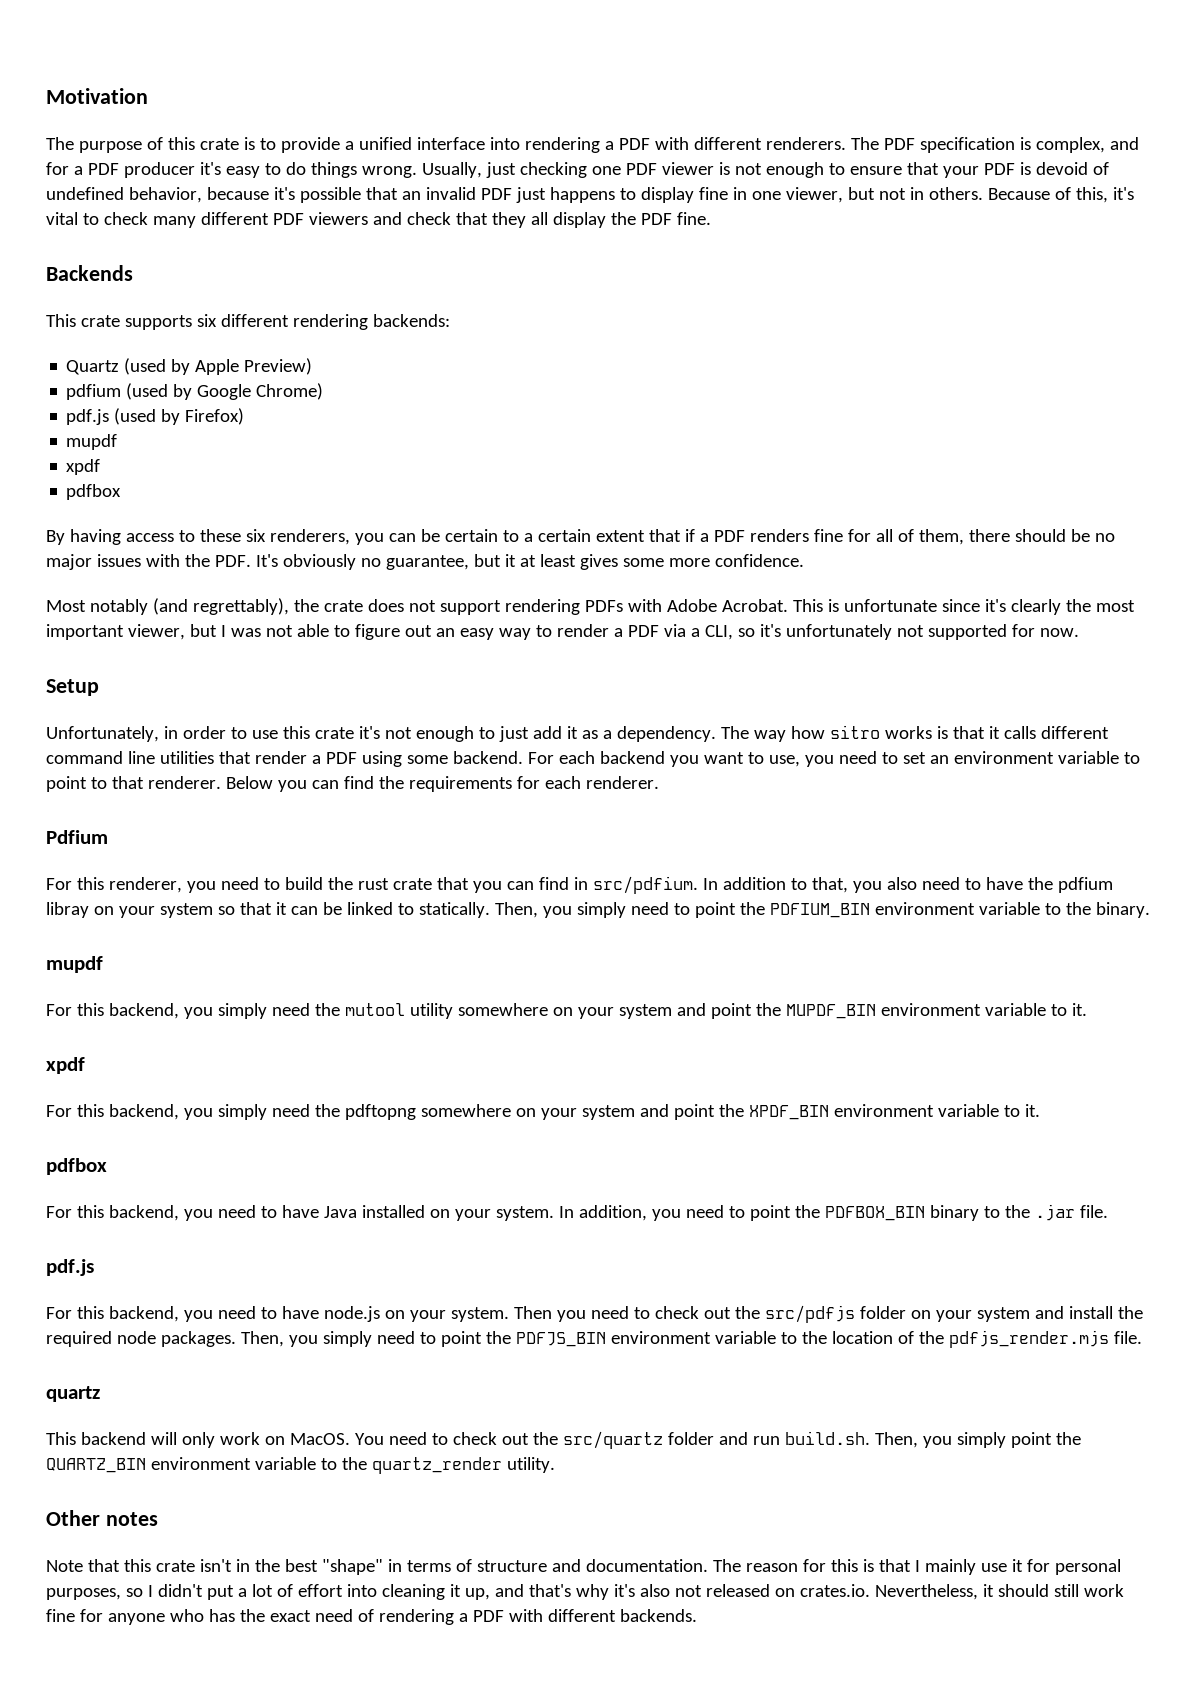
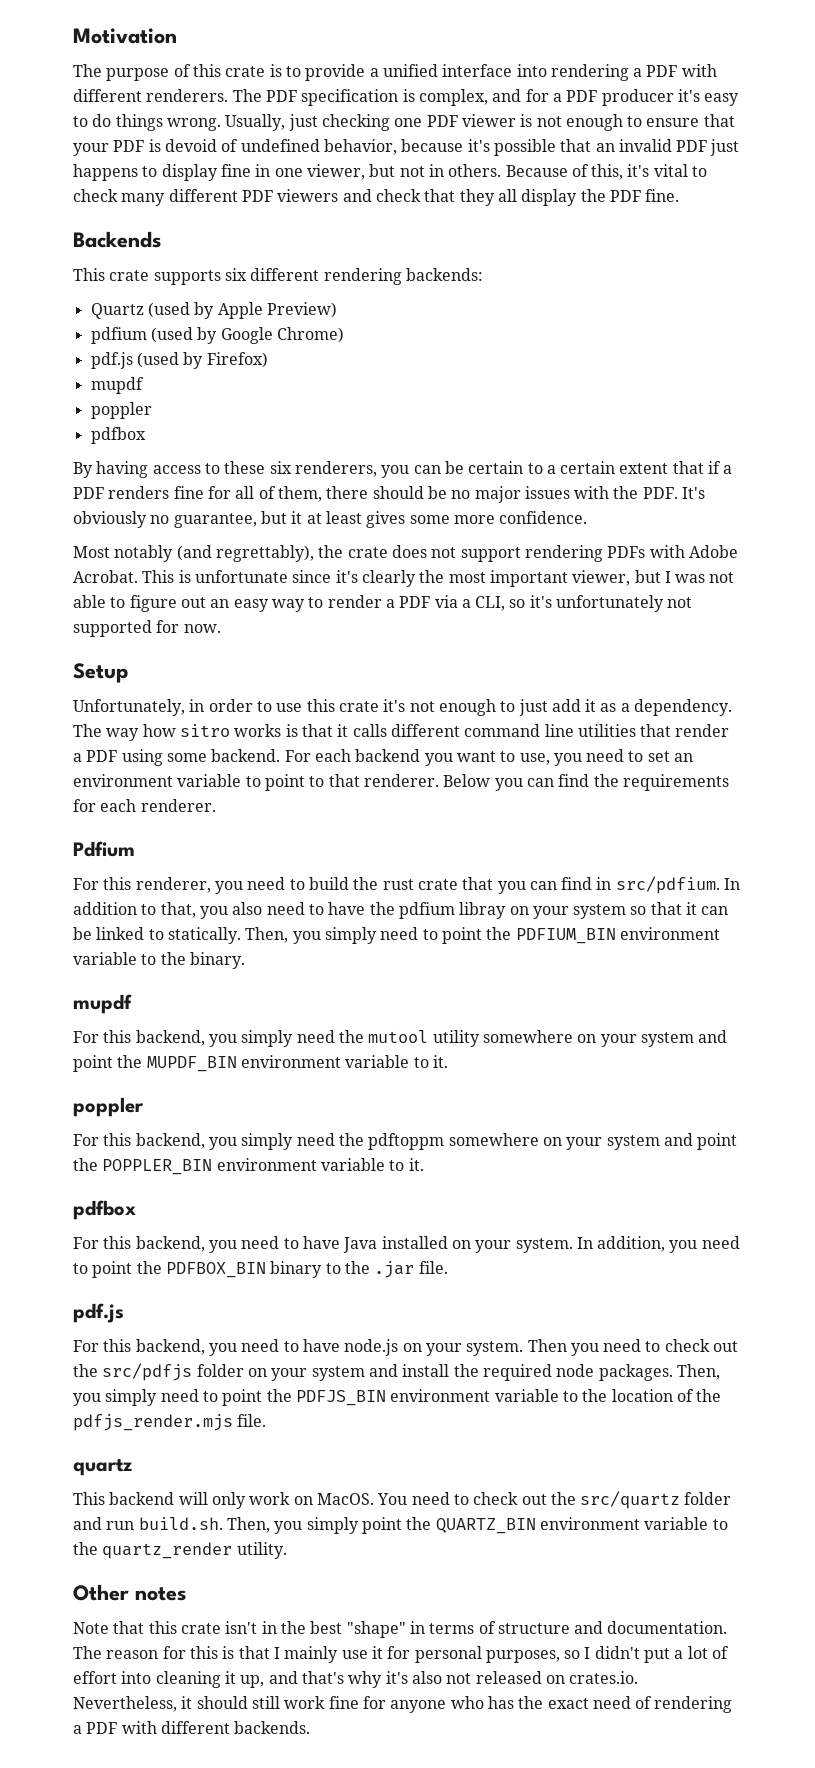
[66,459,101,475] xpdf -> [90,402,152,419] poppler
[46,1057,85,1074] [46,1104,829,1120] xpdf // For this backend, you simply need the pdftopng somewhere on your system and point the XPDF_BIN -> [73,1097,144,1117] [73,1133,738,1150] [73,1158,213,1175] poppler // For this backend, you simply need the pdftoppm somewhere on your system and point the POPPLER_BIN

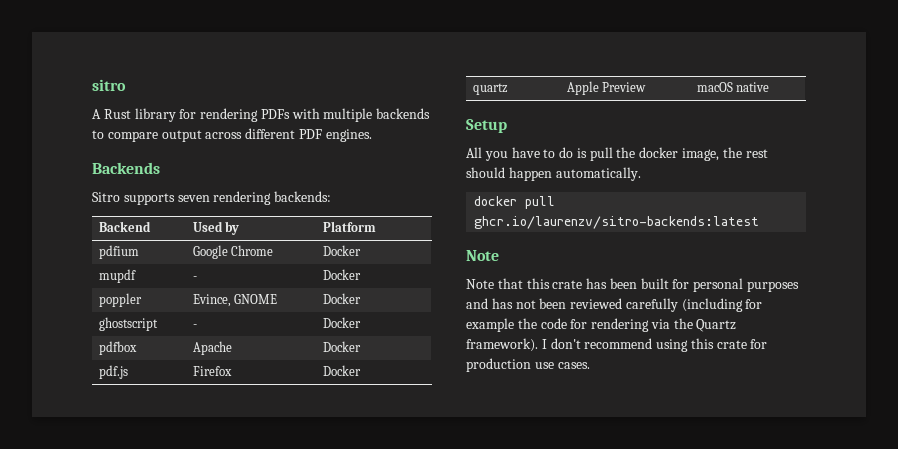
[73,28,177,44] [73,64,717,81] [73,89,740,106] [73,114,735,131] [73,139,740,156] [73,164,708,181] [73,189,680,206] [73,231,161,248] [73,268,320,285] Motivation // The purpose of this crate is to provide a unified interface into rendering a PDF with different renderers. The PDF specification is complex, and for a PDF producer it's easy to do things wrong. Usually, just checking one PDF viewer is not enough to ensure that your PDF is devoid of undefined behavior, because it's possible that an invalid PDF just happens to display fine in one viewer, but not in others. Because of this, it's vital to check many different PDF viewers and check that they all display the PDF fine. // Backends // This crate supports six different -> [92,79,126,91] [92,108,431,122] [92,128,372,142] [92,162,160,174] [92,192,210,205] sitro // A Rust library for rendering PDFs with multiple backends to compare output across different PDF engines. // Backends // Sitro supports seven
[90,302,337,319] [90,327,344,344] [90,352,268,369] [90,377,144,394] [90,402,152,419] [90,427,146,444] [73,461,733,478] [73,486,706,503] [73,511,588,528] [73,545,738,562] [73,570,735,587] [73,595,693,612] [73,620,221,637] [73,663,128,683] [73,699,733,716] [73,724,730,741] [73,749,694,766] [73,774,729,791] [73,799,216,812] [73,841,135,857] [73,876,741,894] [73,902,729,919] [73,927,720,944] [73,952,245,969] [73,994,132,1014] [73,1030,728,1047] [73,1055,448,1072] [73,1097,144,1117] [73,1133,738,1150] [73,1158,424,1175] [73,1200,136,1220] [73,1236,740,1253] [73,1261,448,1278] [73,1303,124,1323] [73,1339,739,1356] [73,1363,720,1381] [73,1389,722,1406] [73,1414,267,1431] [73,1459,132,1476] [73,1491,732,1509] [73,1517,728,1534] [73,1542,287,1559] [73,1584,186,1601] [73,1621,728,1638] [73,1646,730,1663] [73,1671,639,1688] [73,1696,733,1713] [73,1721,311,1734] // Quartz (used by Apple Preview) // pdfium (used by Google Chrome) // pdf.js (used by Firefox) // mupdf // poppler // pdfbox // By having access to these six renderers, you can be certain to a certain extent that if a PDF renders fine for all of them, there should be no major issues with the PDF. It's obviously no guarantee, but it at least gives some more confidence. // Most notably (and regrettably), the crate does not support rendering PDFs with Adobe Acrobat. This is unfortunate since it's clearly the most important viewer, but I was not able to figure out an easy way to render a PDF via a CLI, so it's unfortunately not supported for now. // Setup // Unfortunately, in order to use this crate it's not enough to just add it as a dependency. The way how sitro works is that it calls different command line utilities that render a PDF using some backend. For each backend you want to use, you need to set an environment variable to point to that renderer. Below you can find the requirements for each renderer. // Pdfium // For this renderer, you need to build the rust crate that you can find in src/pdfium. In addition to that, you also need to have the pdfium libray on your system so that it can be linked to statically. Then, you simply need to point the PDFIUM_BIN environment variable to the binary. // mupdf // For this backend, you simply need the mutool utility somewhere on your system and point the MUPDF_BIN environment variable to it. // poppler // For this backend, you simply need the pdftoppm somewhere on your system and point the POPPLER_BIN environment variable to it. // pdfbox // For this backend, you need to have Java installed on your system. In addition, you need to point the PDFBOX_BIN binary to the .jar file. // pdf.js // For this backend, you need to have node.js on your system. Then you need to check out the src/pdfjs folder on your system and install the required node packages. Then, you simply need to point the PDFJS_BIN environment variable to the location of the pdfjs_render.mjs file. // quartz // This backend will only work on MacOS. You need to check out the src/quartz folder and run build.sh. Then, you simply point the QUARTZ_BIN environment variable to the quartz_render utility. // Other notes // Note that this crate isn't in the best "shape" in terms of structure and documentation. The reason for this is that I mainly use it for personal purposes, so I didn't put a lot of effort into cleaning it up, and that's why it's also not released on crates.io. Nevertheless, it should still work fine for anyone who has the exact need of rendering a PDF with different backends. -> [98,221,151,232] [192,221,240,235] [322,221,376,232] [98,245,139,259] [192,245,274,259] [322,245,361,256] [98,269,136,283] [192,276,197,280] [322,269,361,280] [98,293,142,307] [192,294,278,307] [322,293,361,304] [98,317,158,331] [192,324,197,328] [322,317,361,328] [98,341,137,355] [192,341,232,355] [322,341,361,352] [98,365,128,379] [192,366,232,376] [322,365,361,376] [472,83,508,95] [566,81,647,95] [696,82,770,92] [466,119,507,133] [466,147,768,161] [466,167,641,181] [474,196,556,209] [474,216,760,229] [466,250,499,261] [466,278,800,292] [466,298,763,312] [466,318,737,332] [466,338,768,352] [466,358,590,372] // Backend | Used by | Platform // pdfium | Google Chrome | Docker // mupdf | - | Docker // poppler | Evince, GNOME | Docker // ghostscript | - | Docker // pdfbox | Apache | Docker // pdf.js | Firefox | Docker // quartz | Apple Preview | macOS native // Setup // All you have to do is pull the docker image, the rest should happen automatically. // docker pull ghcr.io/laurenzv/sitro-backends:latest // Note // Note that this crate has been built for personal purposes and has not been reviewed carefully (including for example the code for rendering via the Quartz framework). I don't recommend using this crate for production use cases.

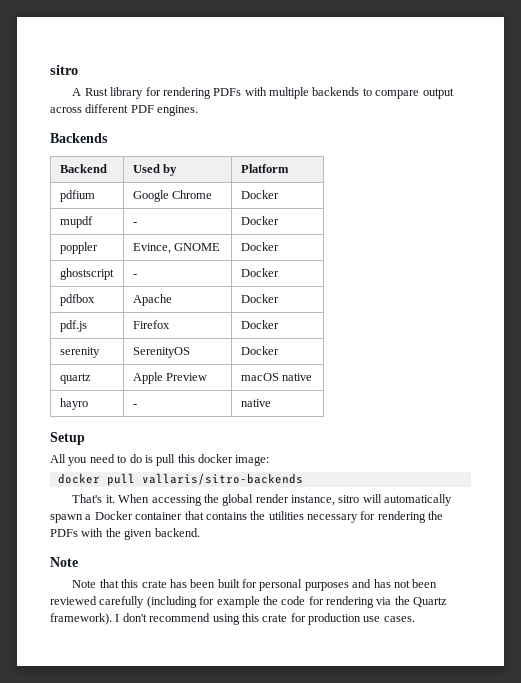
[92,191,332,205] // Sitro supports seven rendering backends: -> (108, 138) none
(361, 370) none -> [59,347,100,358] [132,347,190,358] [240,346,279,355] // serenity | SerenityOS | Docker
(770, 87) none -> [59,398,88,410] [132,404,137,407] [240,399,271,407] // hayro | - | native
[511,147,540,158] have -> [89,454,115,463] need
[616,147,768,161] [466,167,641,181] [474,196,556,209] [474,216,760,229] the docker image, the rest should happen automatically. // docker pull ghcr.io/laurenzv/sitro-backends:latest -> [177,454,270,466] [57,473,303,486] [72,494,453,506] [50,511,444,523] [50,528,200,540] this docker image: // docker pull vallaris/sitro-backends // That's it. When accessing the global render instance, sitro will automatically spawn a Docker container that contains the utilities necessary for rendering the PDFs with the given backend.

